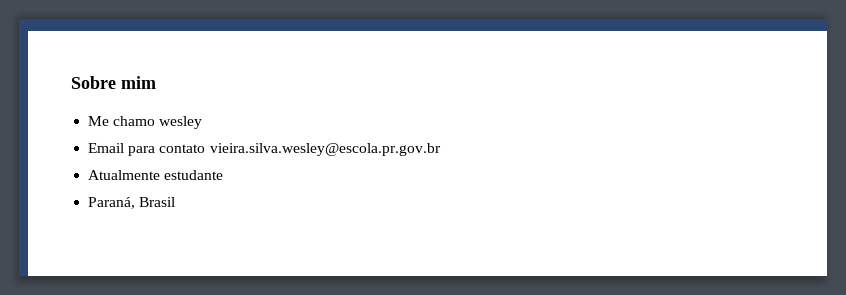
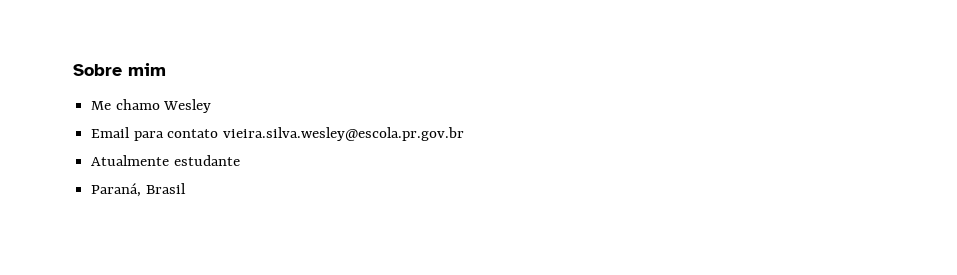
[159,116,203,129] wesley -> [163,99,212,113] Wesley

